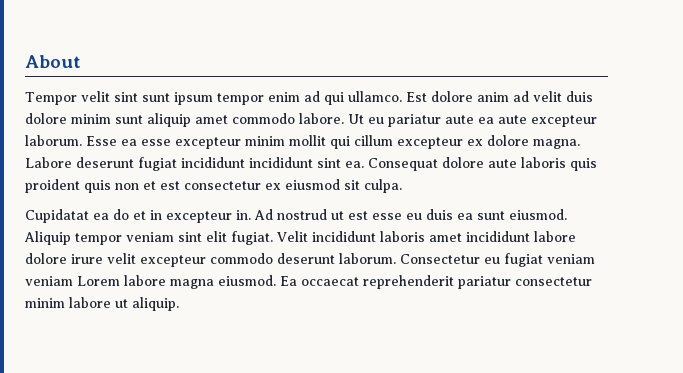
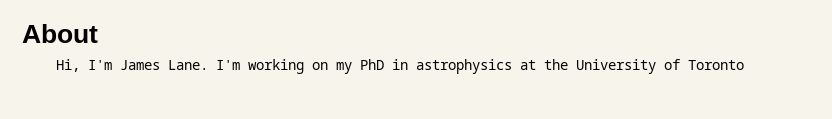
[25,91,593,105] [25,113,597,127] [25,135,580,149] [25,157,597,171] [25,179,402,193] [25,209,567,223] [24,231,576,245] [25,253,595,267] [25,275,592,289] [25,297,179,311] Tempor velit sint sunt ipsum tempor enim ad qui ullamco. Est dolore anim ad velit duis dolore minim sunt aliquip amet commodo labore. Ut eu pariatur aute ea aute excepteur laborum. Esse ea esse excepteur minim mollit qui cillum excepteur ex dolore magna. Labore deserunt fugiat incididunt incididunt sint ea. Consequat dolore aute laboris quis proident quis non et est consectetur ex eiusmod sit culpa. // Cupidatat ea do et in excepteur in. Ad nostrud ut est esse eu duis ea sunt eiusmod. Aliquip tempor veniam sint elit fugiat. Velit incididunt laboris amet incididunt labore dolore irure velit excepteur commodo deserunt laborum. Consectetur eu fugiat veniam veniam Lorem labore magna eiusmod. Ea occaecat reprehenderit pariatur consectetur minim labore ut aliquip. -> [56,59,745,74] Hi, I'm James Lane. I'm working on my PhD in astrophysics at the University of Toronto

